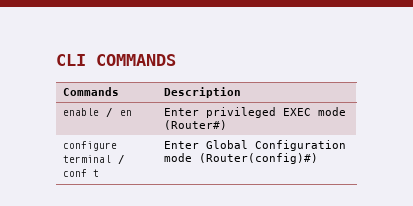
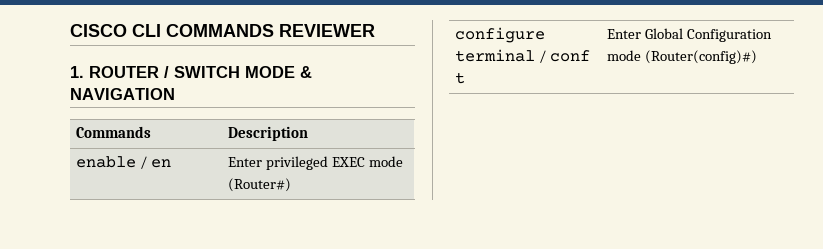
(56, 60) none -> [70,24,127,37] CISCO
(176, 60) none -> [279,24,375,37] [70,66,312,78] [70,88,175,100] REVIEWER // 1. ROUTER / SWITCH MODE & NAVIGATION

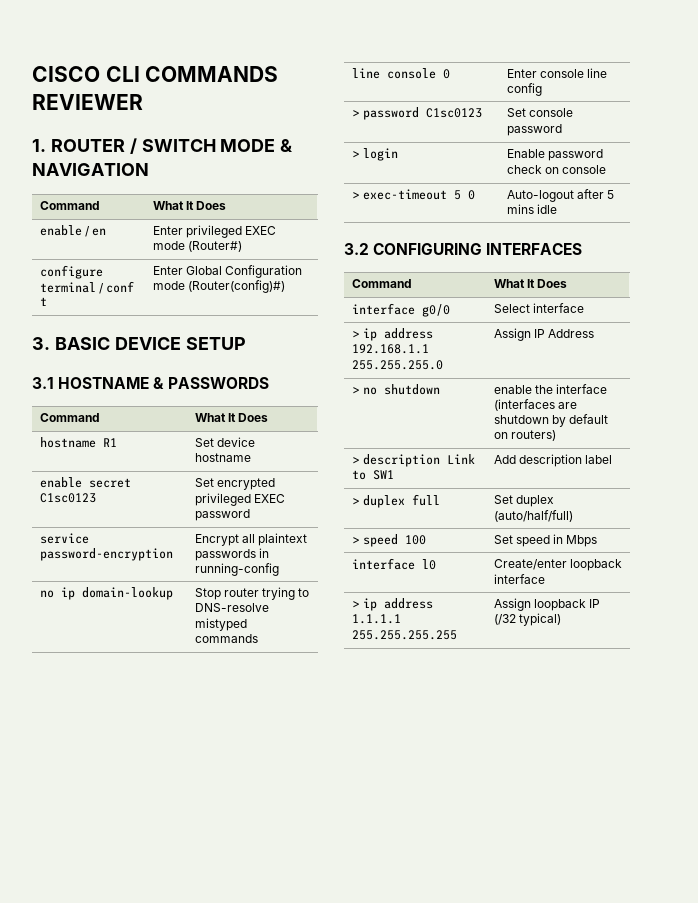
[76,126,152,138] [228,126,309,141] Commands | Description -> [39,201,100,210] [152,201,226,210] Command | What It Does
(758, 57) none -> [32,337,246,350] [32,377,269,389] [39,413,100,422] [194,413,268,422] [39,437,117,448] [194,437,255,447] [194,453,251,462] [39,477,131,488] [39,493,96,503] [194,478,275,490] [194,493,285,506] [194,509,250,521] [39,533,89,544] [39,548,173,561] [194,533,307,546] [194,548,269,561] [194,563,279,576] [39,587,173,600] [194,587,310,600] [194,603,269,612] [194,618,247,631] [194,634,258,643] [351,68,450,79] [506,68,607,78] [506,83,542,96] [351,107,482,120] [506,108,573,117] [506,124,562,136] [351,148,398,161] [506,149,603,161] [506,165,606,174] [351,189,475,200] [506,189,614,202] [506,204,557,214] [344,243,583,255] [351,279,412,288] [493,279,567,288] [351,303,450,317] [493,303,584,313] [351,328,433,341] [351,344,429,354] [351,360,443,370] [493,328,594,341] [351,384,440,395] [493,384,607,394] [493,399,577,411] [493,414,608,427] [493,430,556,441] [351,454,475,467] [351,470,394,480] [493,454,612,467] [351,494,440,508] [493,495,554,507] [493,510,573,522] [351,534,426,547] [493,534,598,547] [351,558,436,570] [493,559,622,571] [493,574,545,584] [351,598,433,611] [351,614,401,624] [351,630,457,640] [493,598,600,611] [493,613,561,626] // 3. BASIC DEVICE SETUP // 3.1 HOSTNAME & PASSWORDS // Command | What It Does // hostname R1 | Set device hostname // enable secret C1sc0123 | Set encrypted privileged EXEC password // service password-encryption | Encrypt all plaintext passwords in running-config // no ip domain-lookup | Stop router trying to DNS-resolve mistyped commands // line console 0 | Enter console line config // > password C1sc0123 | Set console password // > login | Enable password check on console // > exec-timeout 5 0 | Auto-logout after 5 mins idle // 3.2 CONFIGURING INTERFACES // Command | What It Does // interface g0/0 | Select interface // > ip address 192.168.1.1 255.255.255.0 | Assign IP Address // > no shutdown | enable the interface (interfaces are shutdown by default on routers) // > description Link to SW1 | Add description label // > duplex full | Set duplex (auto/half/full) // > speed 100 | Set speed in Mbps // interface l0 | Create/enter loopback interface // > ip address 1.1.1.1 255.255.255.255 | Assign loopback IP (/32 typical)

